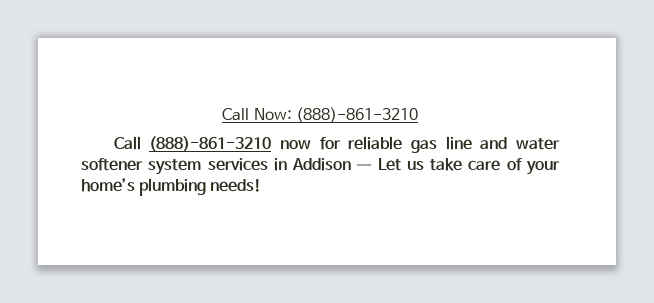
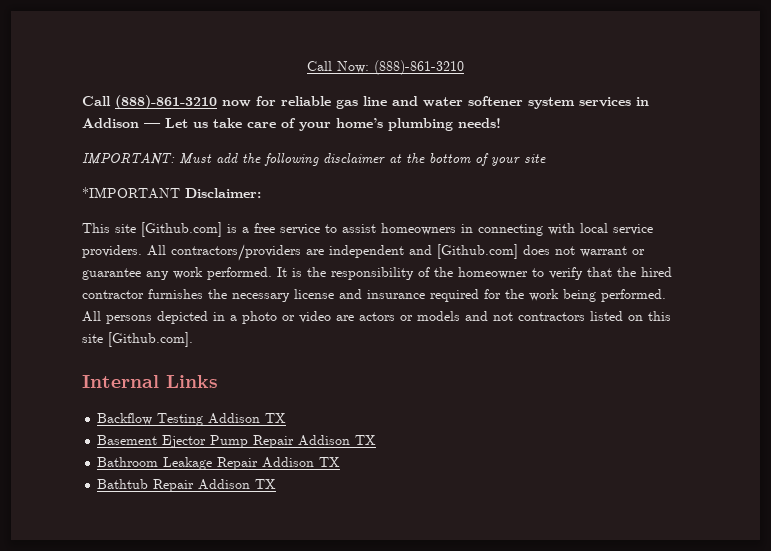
(262, 185) none -> [82,153,546,166] [82,187,261,199] [82,222,653,237] [82,244,645,261] [82,267,672,280] [82,289,666,302] [82,311,671,324] [82,332,193,347] [82,375,218,388] [97,413,287,426] [97,435,377,448] [97,457,341,470] [97,479,277,492] // IMPORTANT: Must add the following disclaimer at the bottom of your site // *IMPORTANT Disclaimer: // This site [Github.com] is a free service to assist homeowners in connecting with local service providers. All contractors/providers are independent and [Github.com] does not warrant or guarantee any work performed. It is the responsibility of the homeowner to verify that the hired contractor furnishes the necessary license and insurance required for the work being performed. All persons depicted in a photo or video are actors or models and not contractors listed on this site [Github.com]. // Internal Links // Backflow Testing Addison TX // Basement Ejector Pump Repair Addison TX // Bathroom Leakage Repair Addison TX // Bathtub Repair Addison TX

